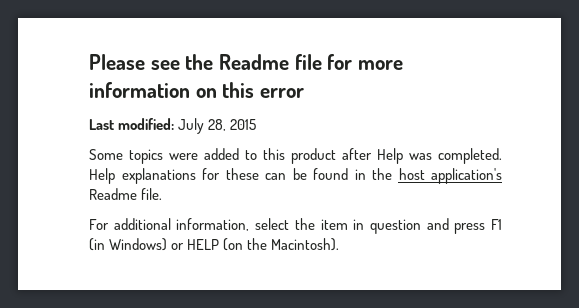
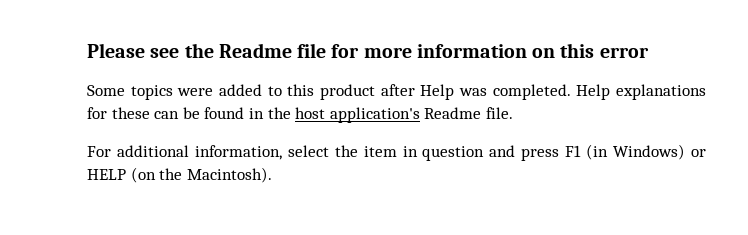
[89,118,257,134] // Last modified: July 28, 2015 -> (649, 52) none

